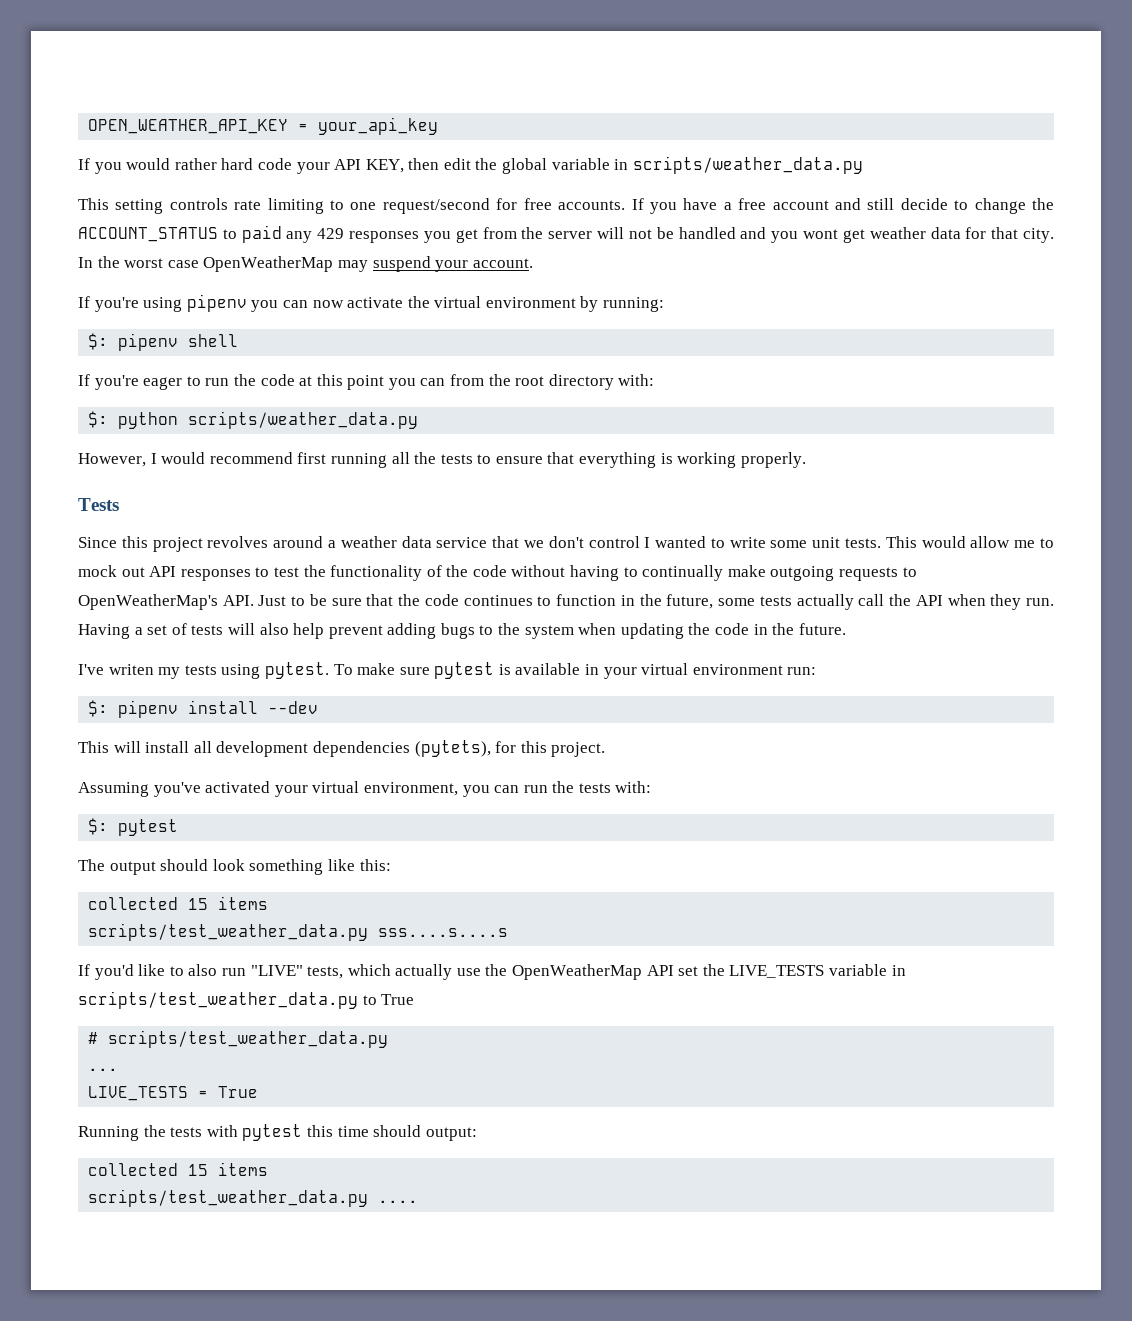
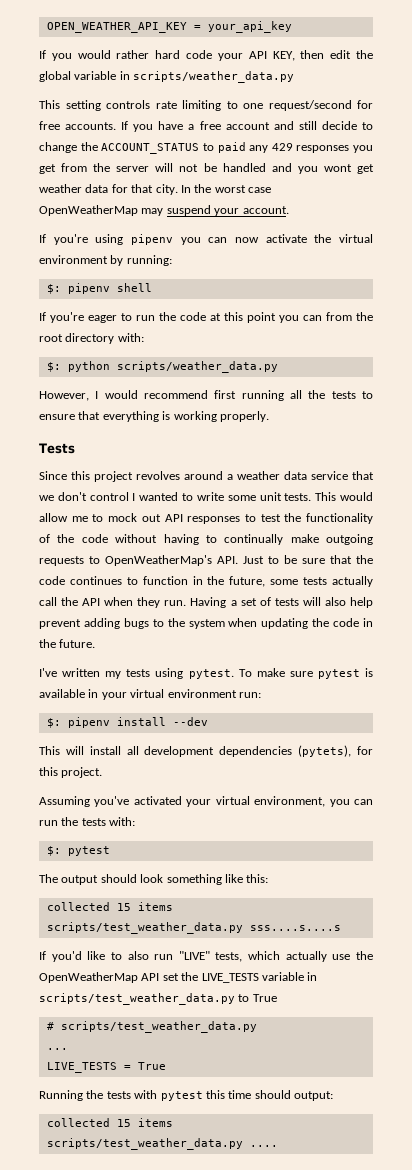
[108,664,154,675] writen -> [62,668,101,677] written

